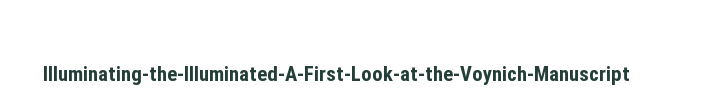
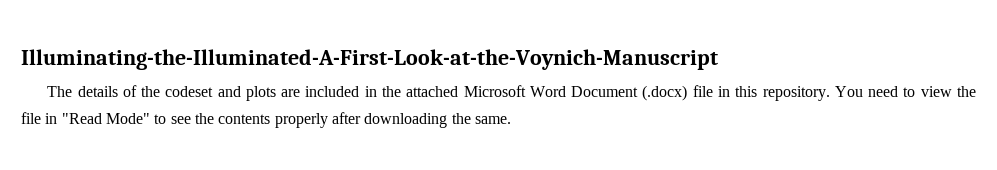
(630, 75) none -> [47,85,977,101] [21,112,511,128] // The details of the codeset and plots are included in the attached Microsoft Word Document (.docx) file in this repository. You need to view the file in "Read Mode" to see the contents properly after downloading the same.

